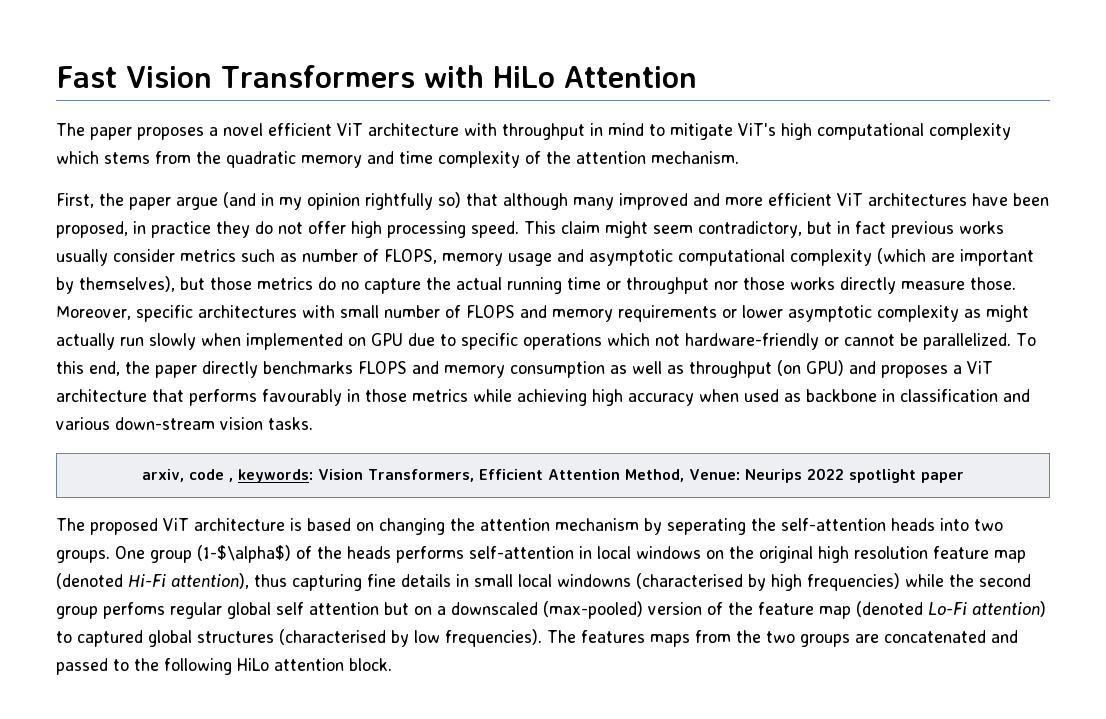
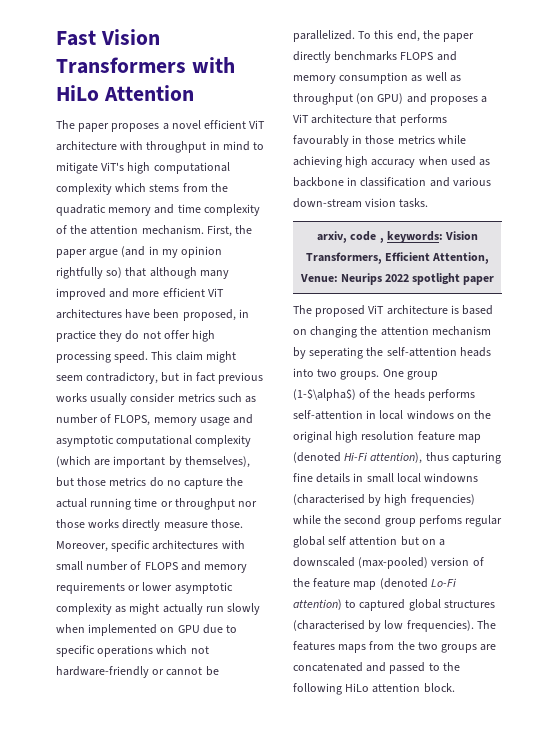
(739, 157) // -> (204, 230) none
[547,469,684,482] Attention Method, -> [432,252,490,264] Attention,

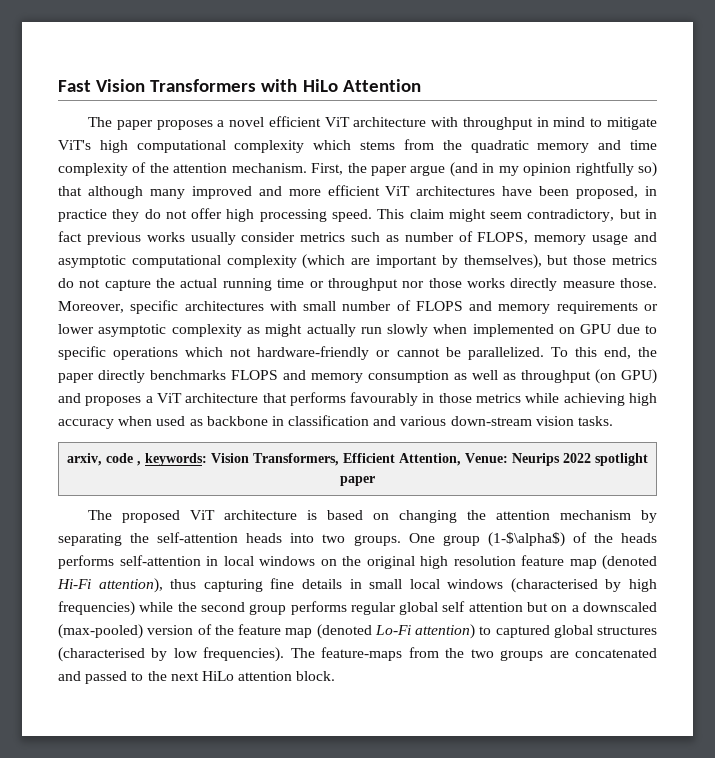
[166,480,181,486] no -> [79,279,101,288] not
[309,347,364,359] seperating -> [58,533,122,546] separating
[424,473,479,483] windowns -> [447,579,504,589] windows
[418,515,462,527] perfoms -> [290,601,347,615] performs
[293,641,367,653] features maps -> [321,647,403,661] feature-maps
[293,683,342,695] following -> [170,672,199,681] next

